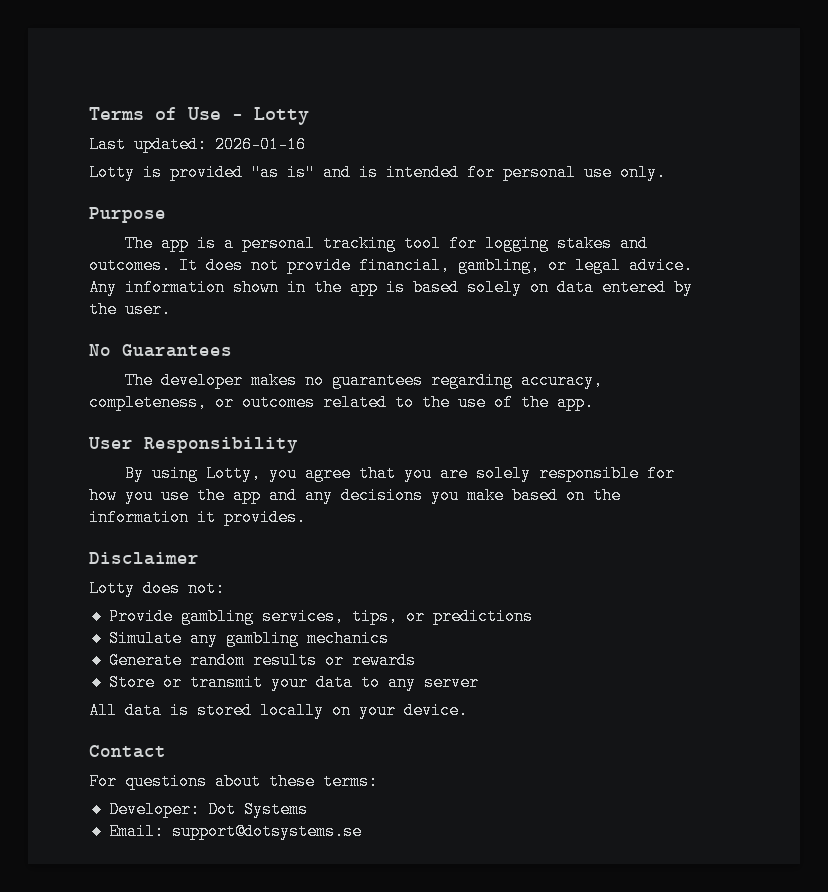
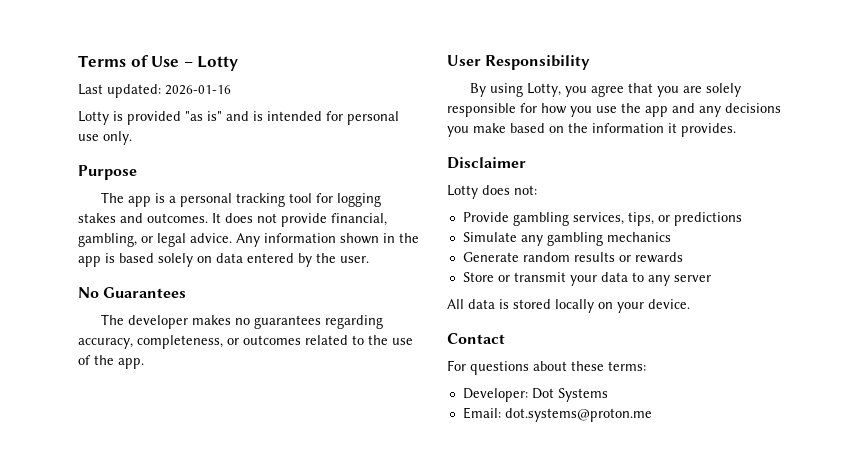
[171,823,362,840] support@dotsystems.se -> [504,408,652,422] dot.systems@proton.me

